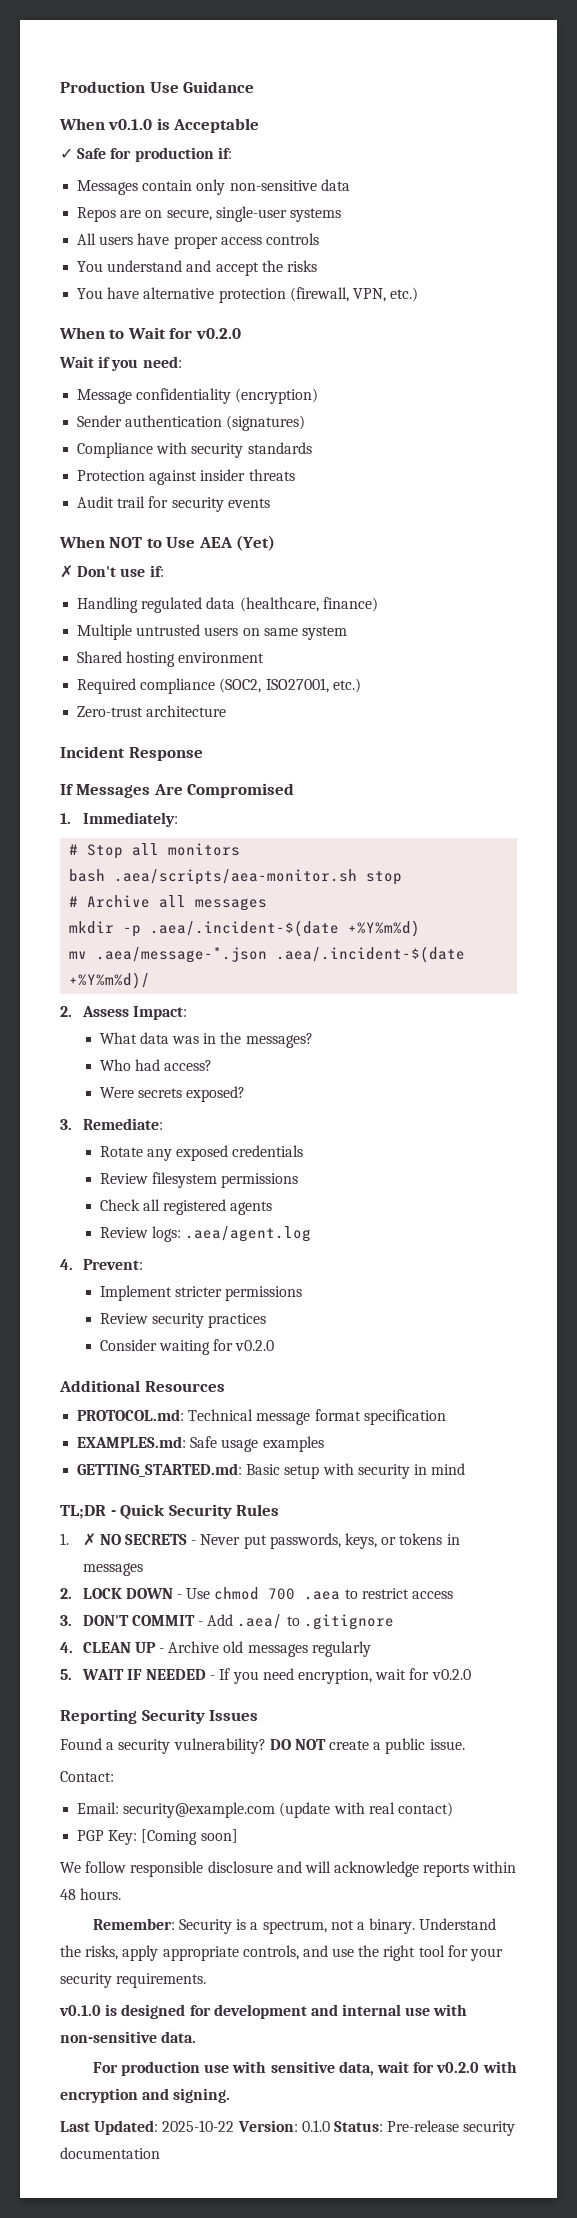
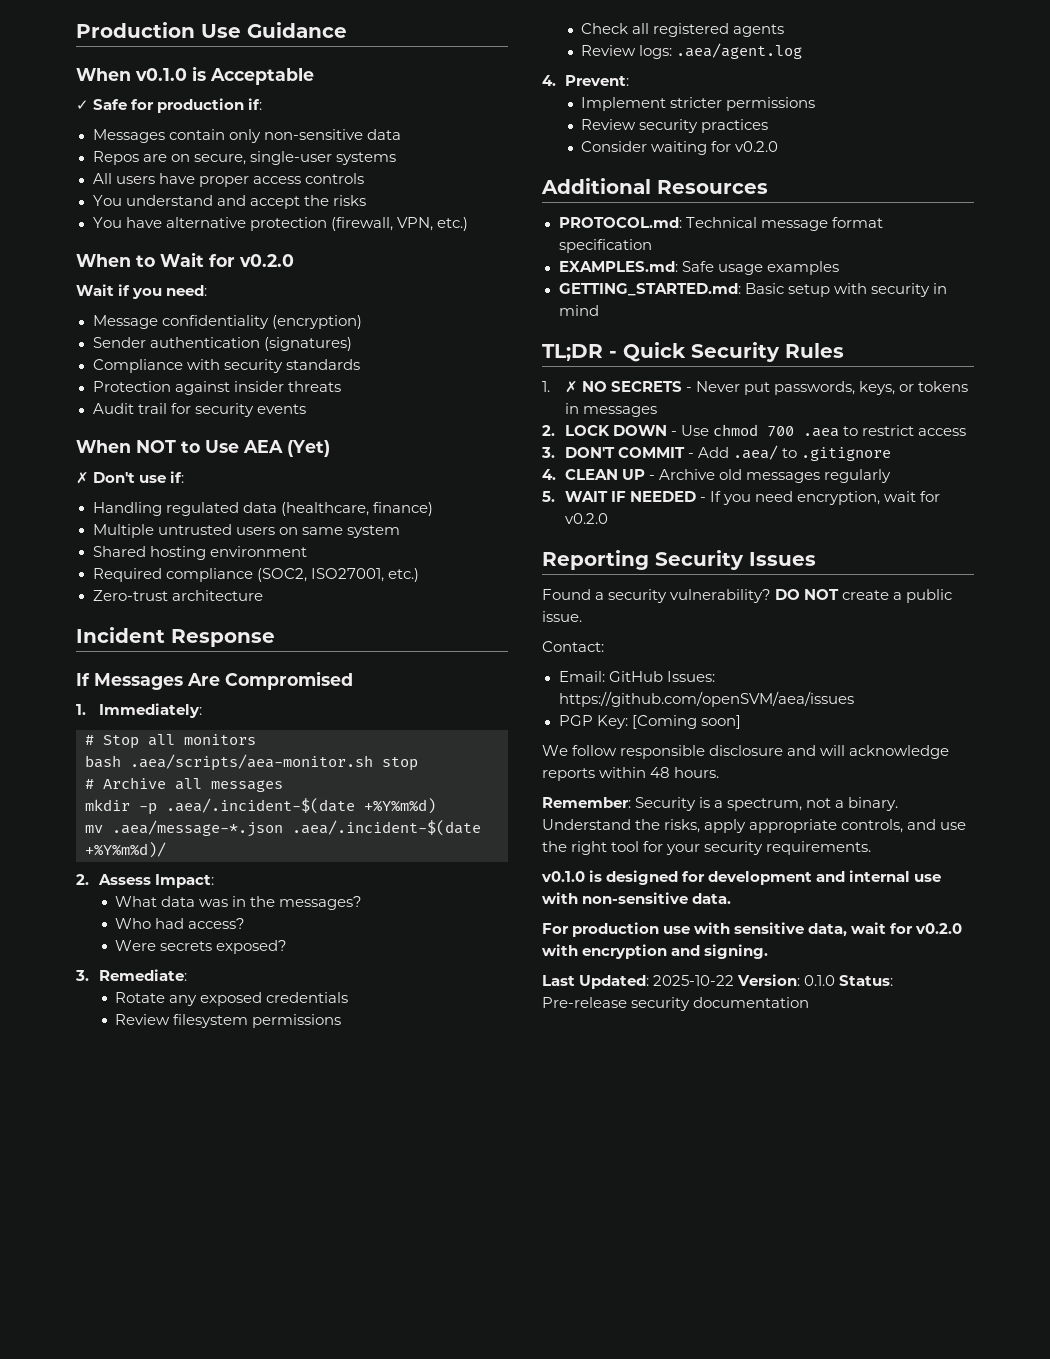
[123,1802,453,1818] security@example.com (update with real contact) -> [608,671,715,682] [558,691,854,707] GitHub Issues: https://github.com/openSVM/aea/issues

